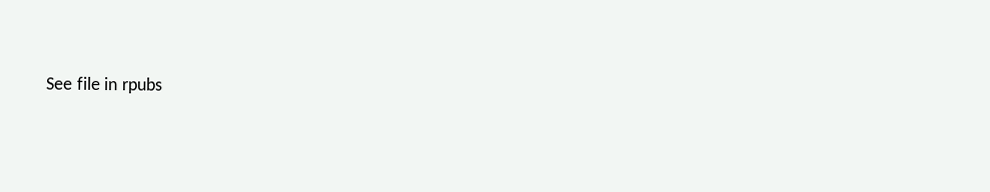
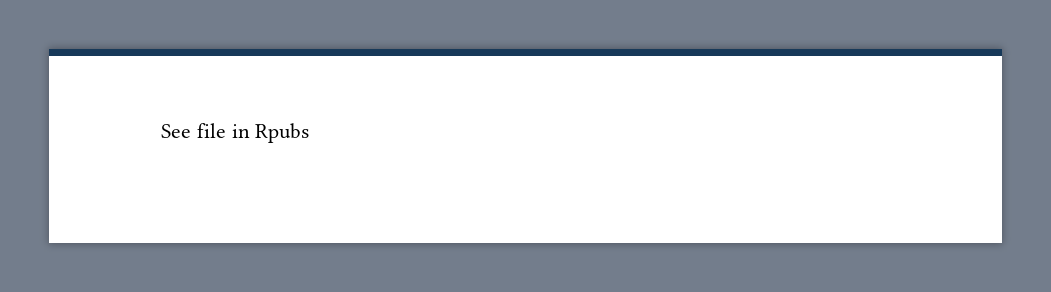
[122,77,164,94] rpubs -> [255,123,310,143] Rpubs

